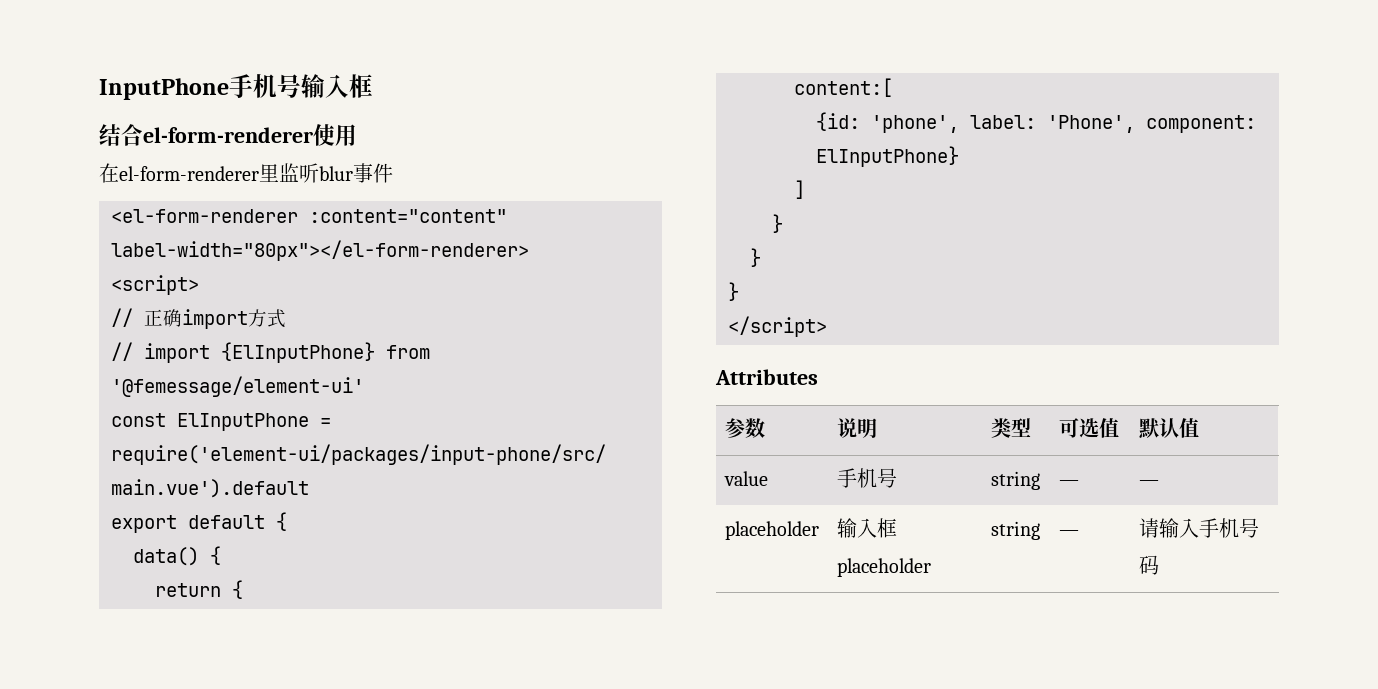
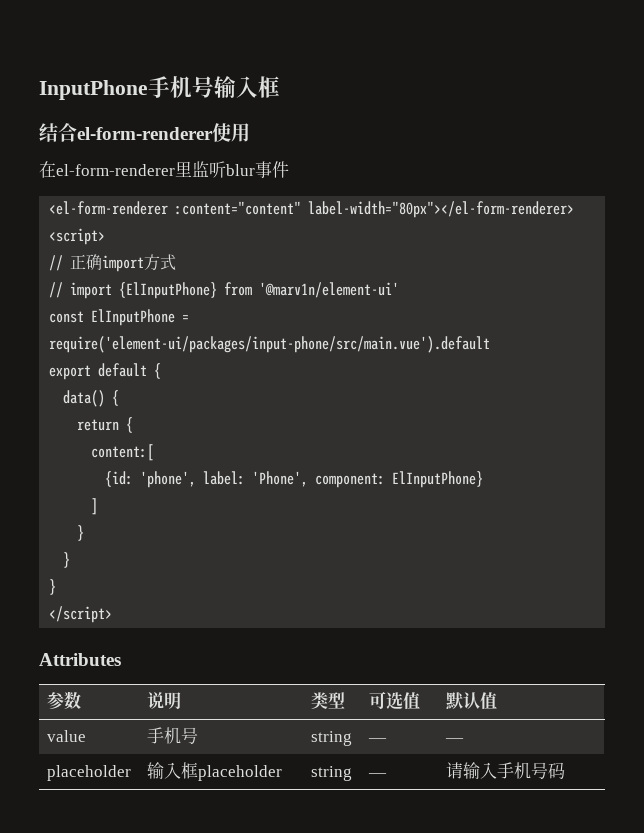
[111,376,364,397] '@femessage/element-ui' -> [259,282,400,298] '@marv1n/element-ui'

